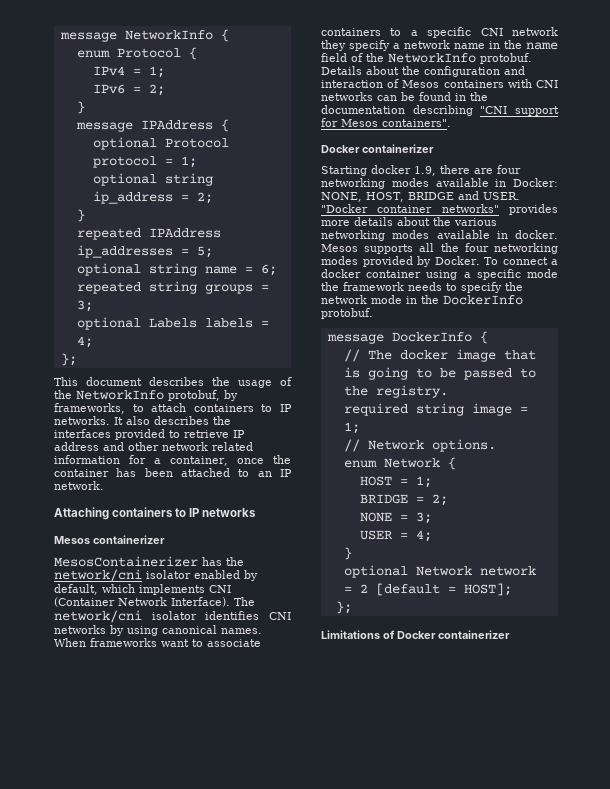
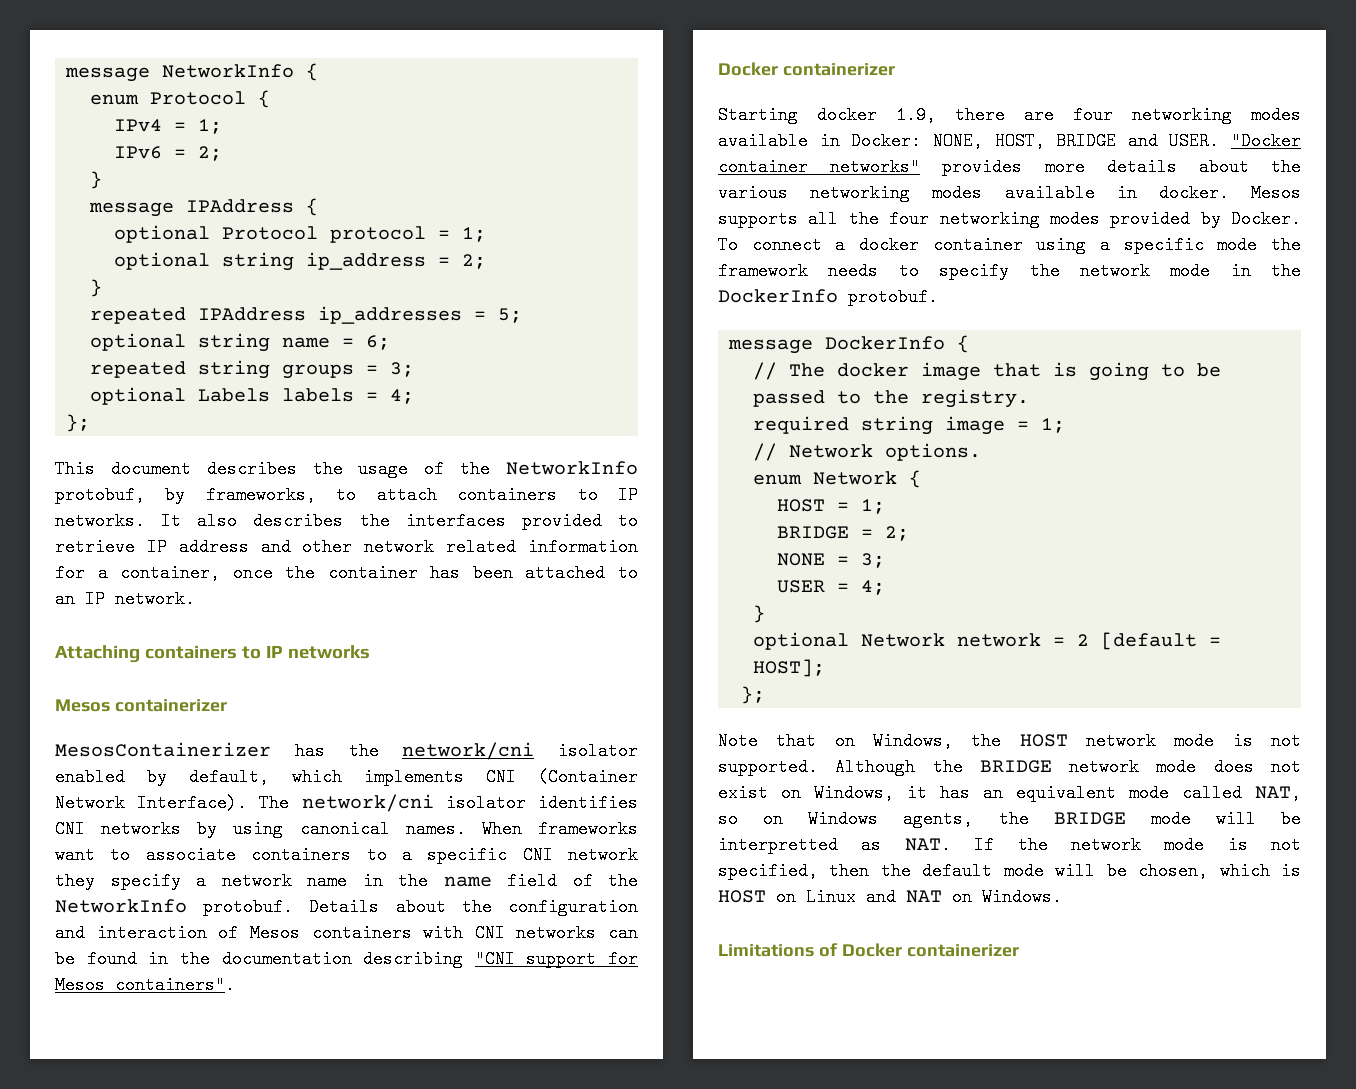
(352, 607) none -> [718,732,1301,750] [718,758,1301,776] [718,784,1301,802] [718,810,1301,828] [718,836,1301,854] [718,862,1301,880] [718,888,1062,906] // Note that on Windows, the HOST network mode is not supported. Although the BRIDGE network mode does not exist on Windows, it has an equivalent mode called NAT, so on Windows agents, the BRIDGE mode will be interpretted as NAT. If the network mode is not specified, then the default mode will be chosen, which is HOST on Linux and NAT on Windows.

